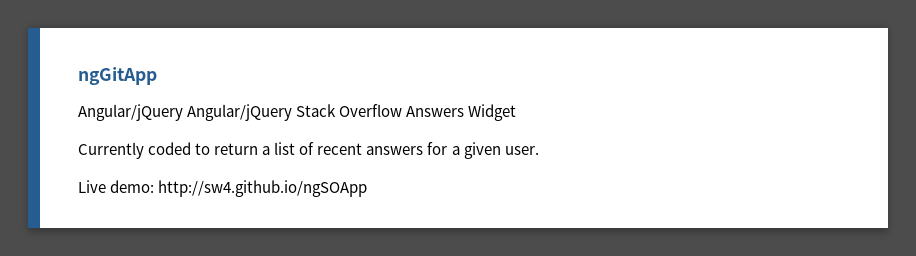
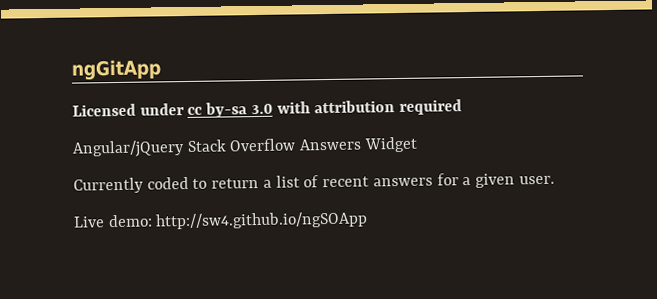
[78,104,183,121] Angular/jQuery -> [72,99,463,118] Licensed under cc by-sa 3.0 with attribution required //

